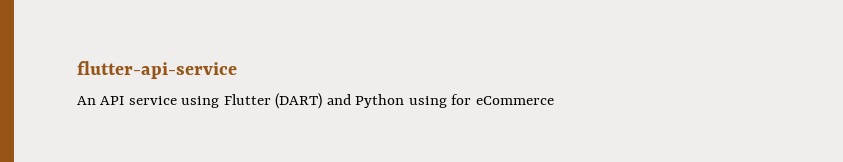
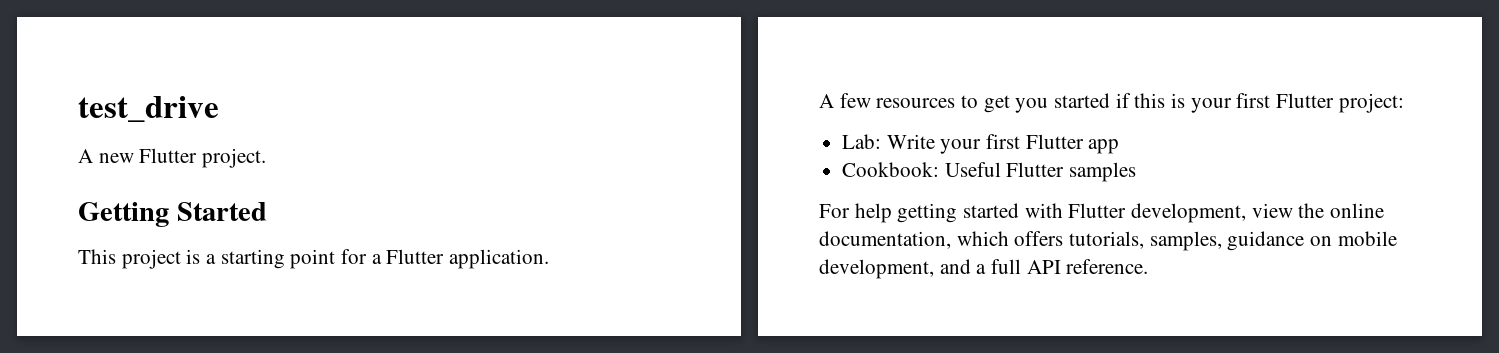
[77,61,237,79] [77,93,554,109] flutter-api-service // An API service using Flutter (DART) and Python using for eCommerce -> [78,96,219,122] [78,148,267,168] [78,202,267,227] [78,249,550,269] [819,93,1404,113] [842,134,1120,154] [842,162,1137,182] [819,203,1385,223] [819,231,1397,251] [819,259,1149,279] test_drive // A new Flutter project. // Getting Started // This project is a starting point for a Flutter application. // A few resources to get you started if this is your first Flutter project: // Lab: Write your first Flutter app // Cookbook: Useful Flutter samples // For help getting started with Flutter development, view the online documentation, which offers tutorials, samples, guidance on mobile development, and a full API reference.

